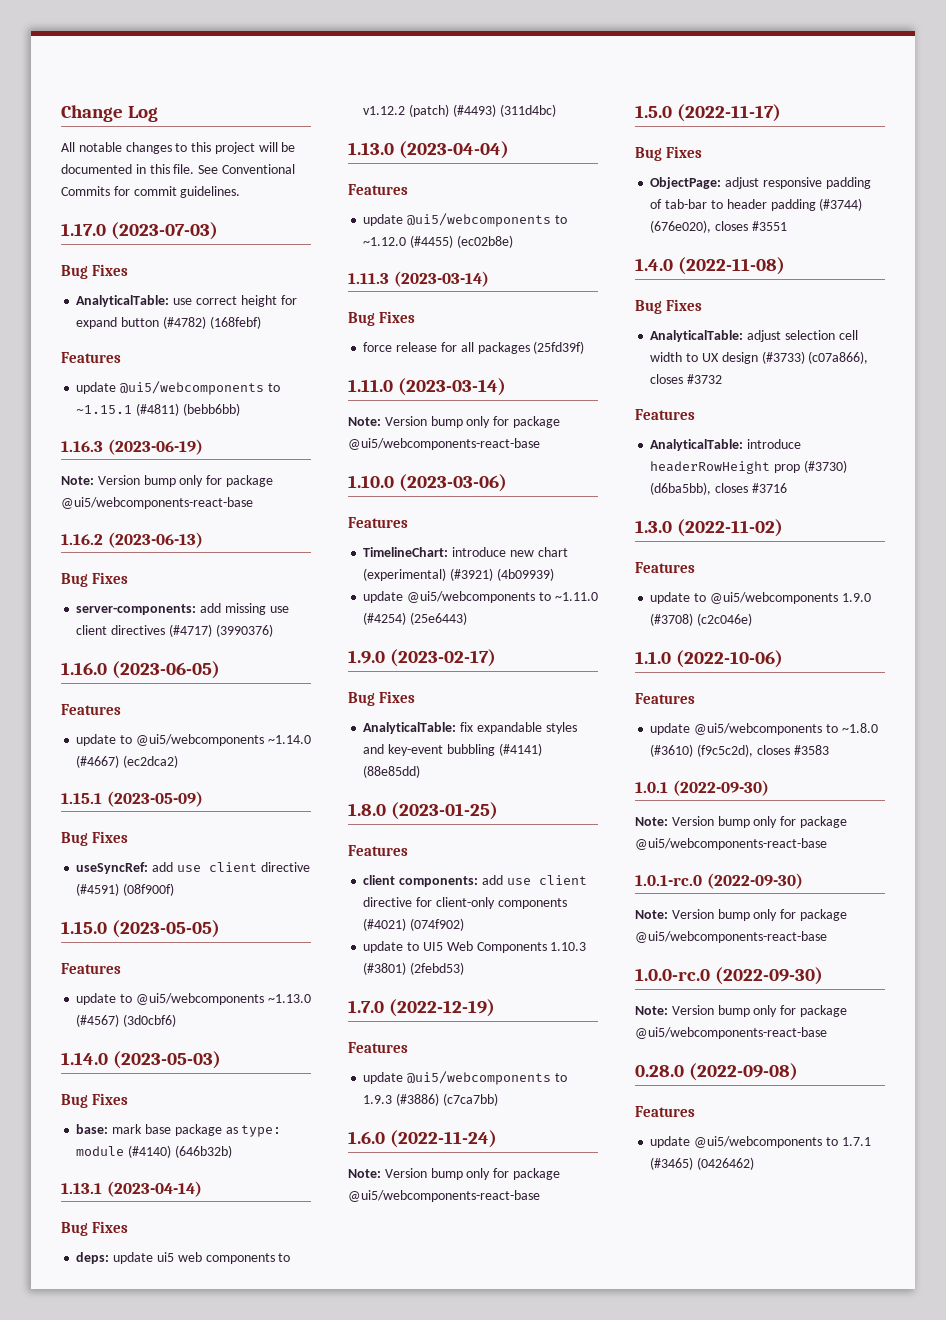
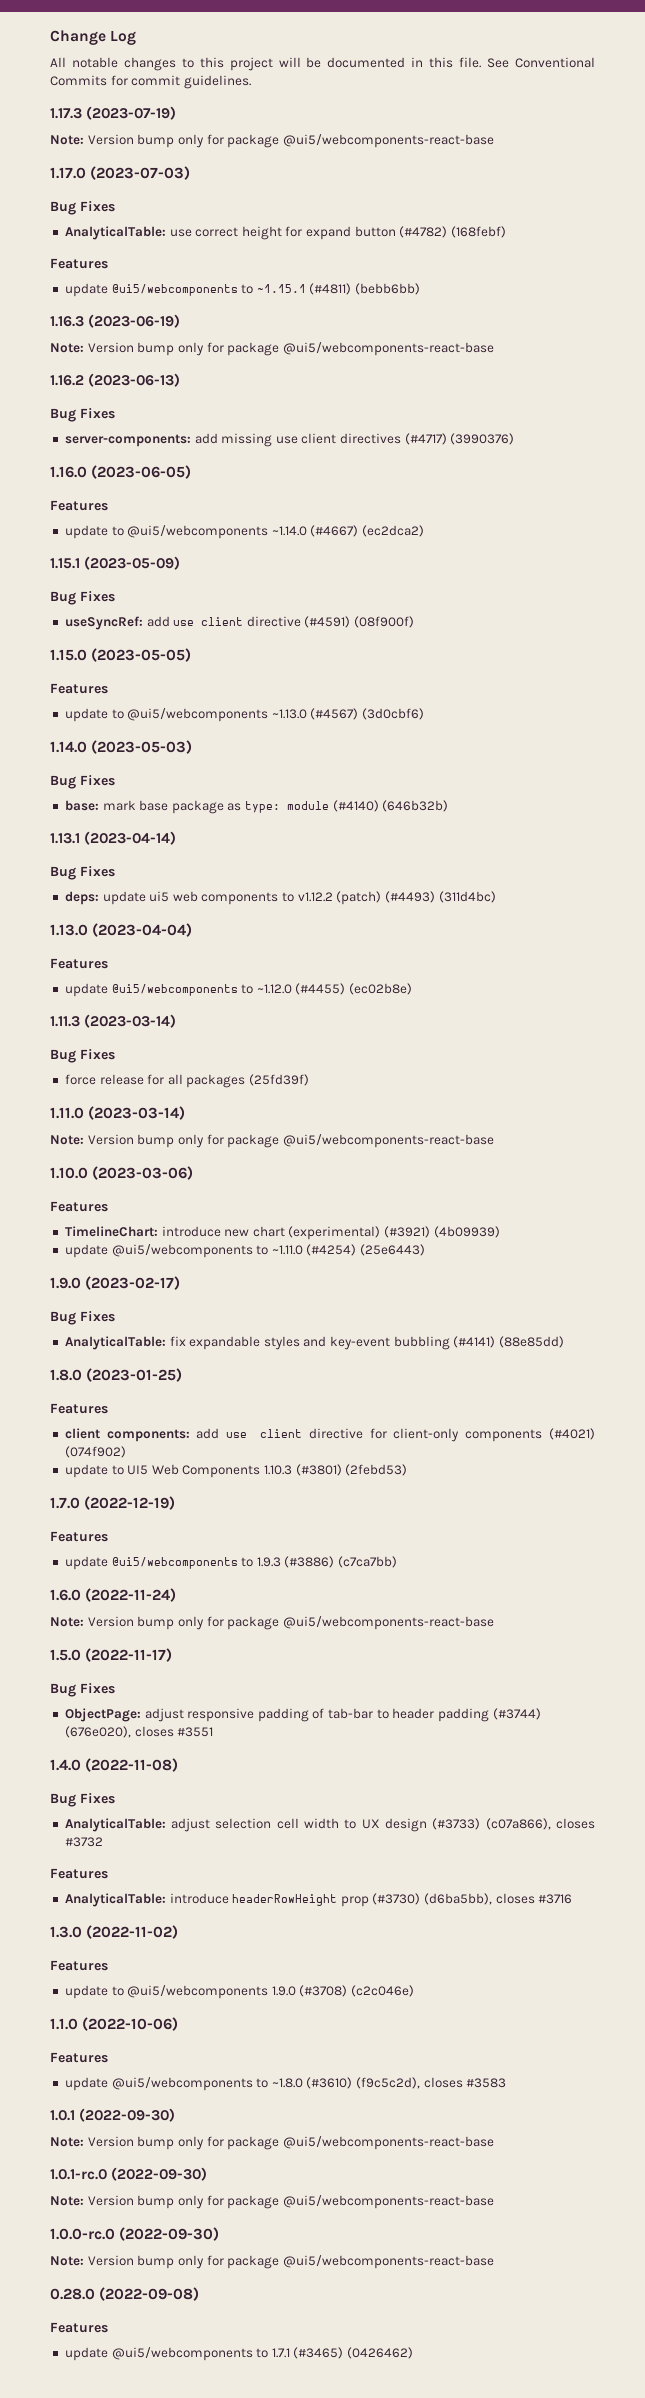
(241, 192) none -> [50,106,177,120] [50,134,494,148] // 1.17.3 (2023-07-19) // Note: Version bump only for package @ui5/webcomponents-react-base

